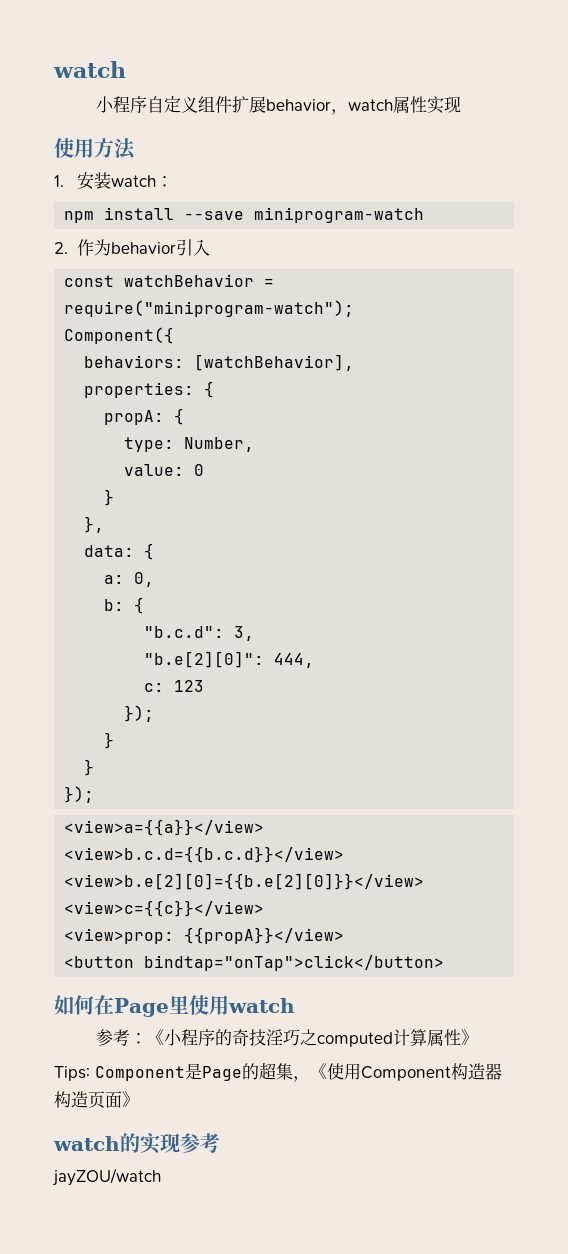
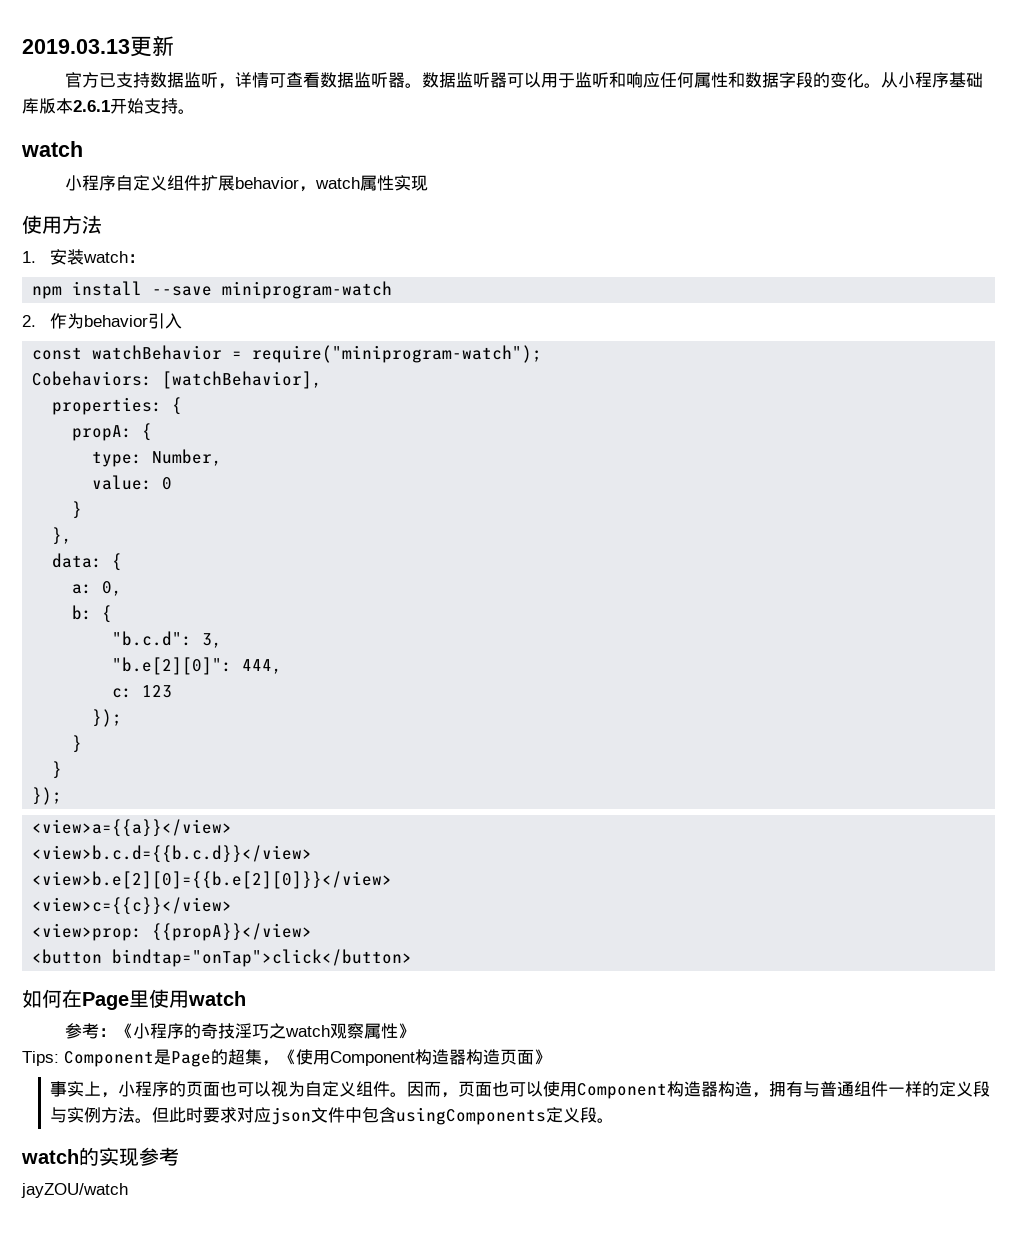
(53, 69) none -> [22,36,174,57] [65,72,984,89] [22,98,195,114] 2019.03.13更新 // 官方已支持数据监听，详情可查看数据监听器。数据监听器可以用于监听和响应任何属性和数据字段的变化。从小程序基础库版本2.6.1开始支持。 //
[64,327,175,344] [84,355,185,368] Component({ // behaviors: -> [32,371,153,386] Cobehaviors:
[317,1029,428,1047] computed计算 -> [285,1023,365,1039] watch观察
(139, 1099) none -> [50,1081,991,1099] [50,1107,615,1125] // 事实上，小程序的页面也可以视为自定义组件。因而，页面也可以使用Component构造器构造，拥有与普通组件一样的定义段与实例方法。但此时要求对应json文件中包含usingComponents定义段。

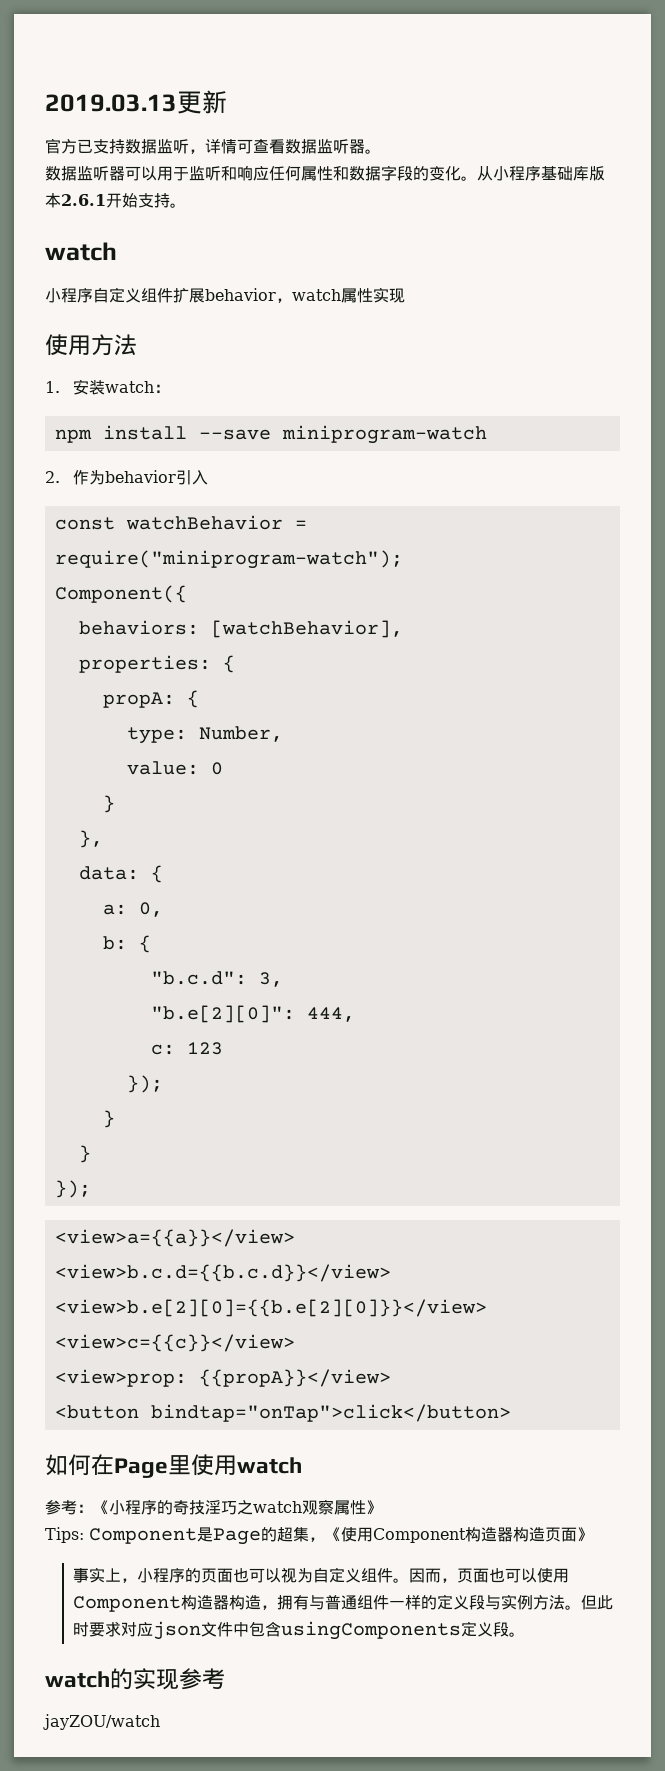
(423, 85) none -> (381, 151) //
[32,371,153,386] Cobehaviors: -> [54,585,187,603] [78,620,199,635] Component({ // behaviors:

